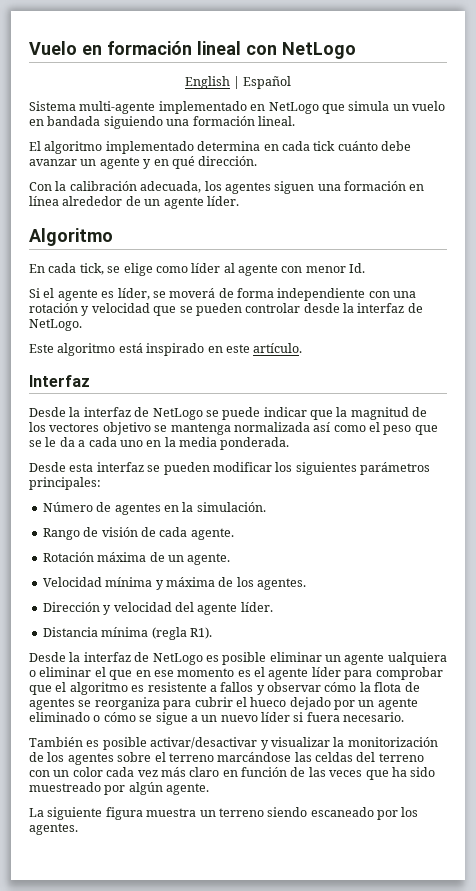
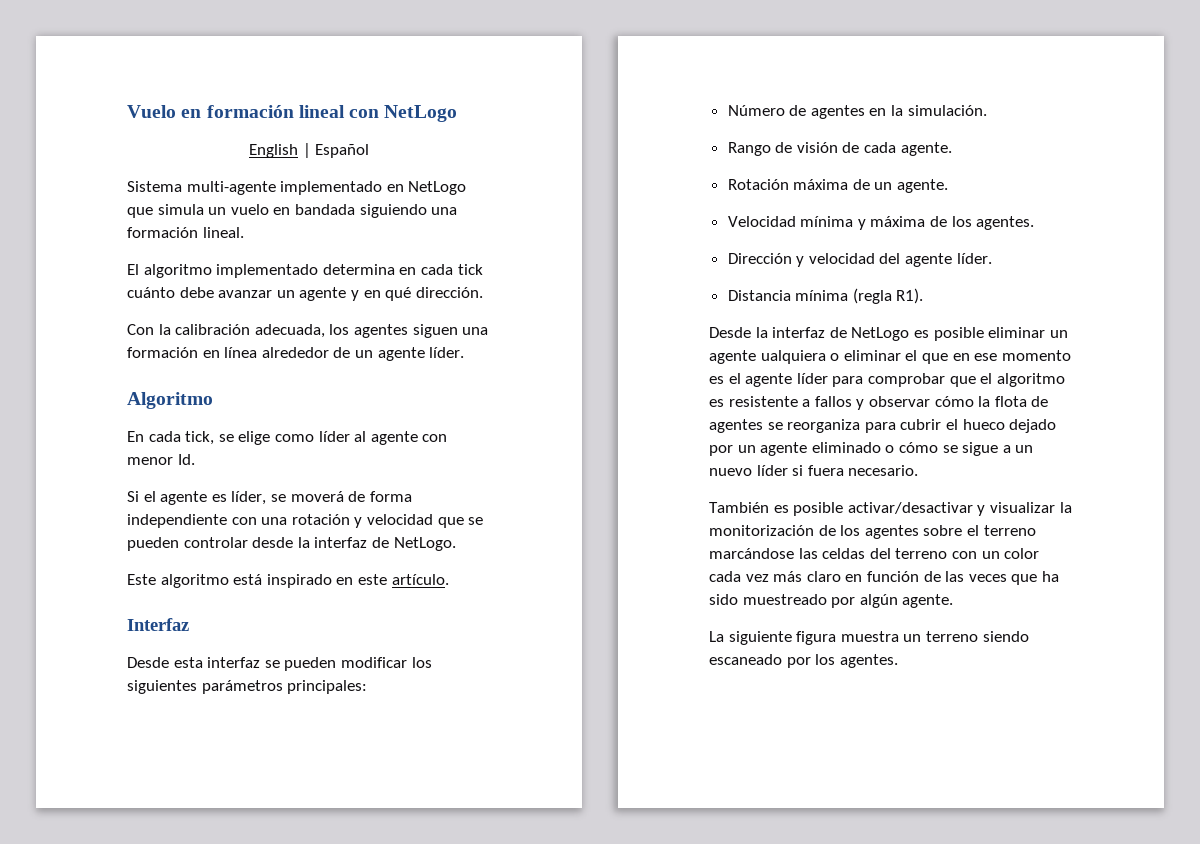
[29,407,428,420] [29,422,438,435] [29,437,290,450] // Desde la interfaz de NetLogo se puede indicar que la magnitud de los vectores objetivo se mantenga normalizada así como el peso que se le da a cada uno en la media ponderada. -> (189, 624) none

